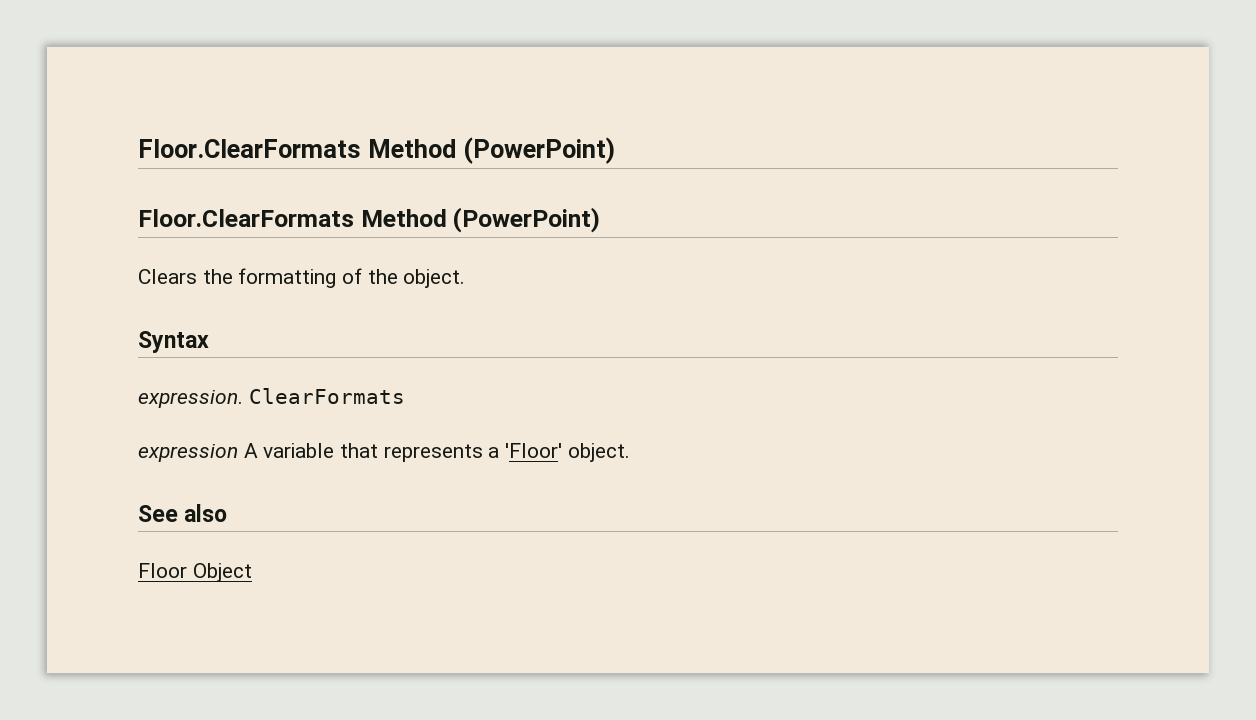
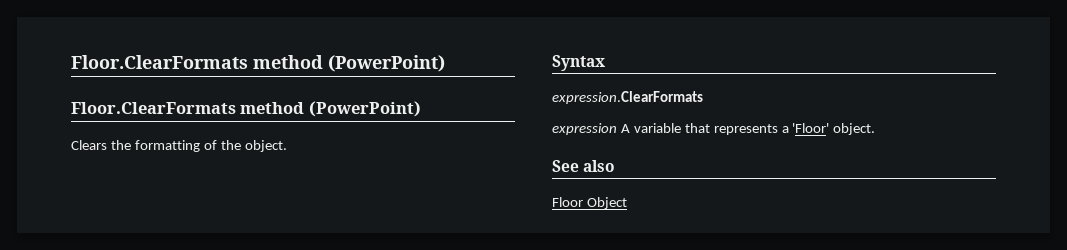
[138,139,456,158] Floor.ClearFormats Method -> [71,55,323,69] Floor.ClearFormats method
[360,209,447,227] Method -> [240,102,305,114] method
[138,388,405,408] expression. ClearFormats -> [552,91,703,104] expression.ClearFormats

